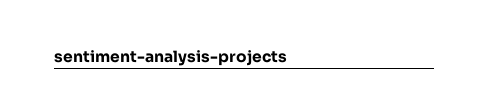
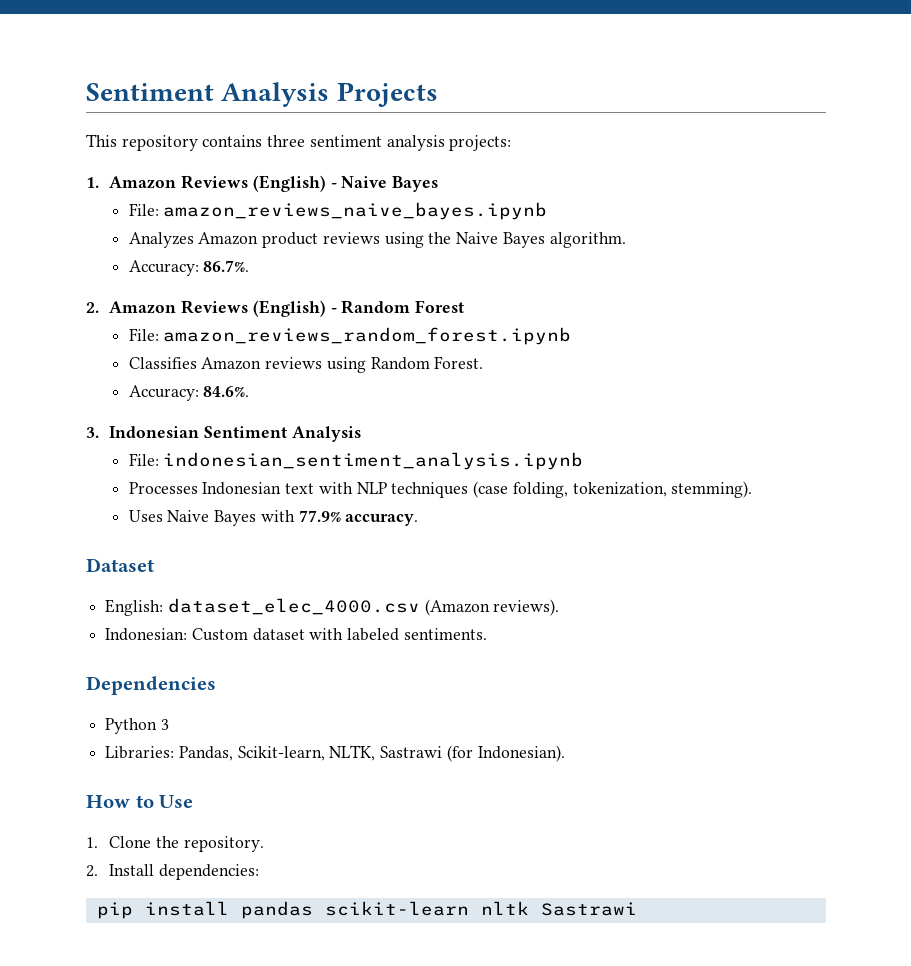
[54,50,287,66] sentiment-analysis-projects -> [86,82,438,107] [86,134,512,151] [86,175,439,192] [128,202,548,220] [128,232,626,248] [128,260,250,276] [86,300,465,317] [128,327,572,345] [128,356,484,373] [128,385,250,401] [86,426,361,442] [128,452,584,470] [128,481,753,498] [128,510,419,526] [86,558,154,572] [105,598,560,616] [105,628,487,641] [86,676,216,695] [105,718,169,734] [105,745,565,762] [86,795,194,808] [86,836,264,852] [86,864,260,880] [96,901,637,919] Sentiment Analysis Projects // This repository contains three sentiment analysis projects: // 1. Amazon Reviews (English) - Naive Bayes // File: amazon_reviews_naive_bayes.ipynb // Analyzes Amazon product reviews using the Naive Bayes algorithm. // Accuracy: 86.7%. // 2. Amazon Reviews (English) - Random Forest // File: amazon_reviews_random_forest.ipynb // Classifies Amazon reviews using Random Forest. // Accuracy: 84.6%. // 3. Indonesian Sentiment Analysis // File: indonesian_sentiment_analysis.ipynb // Processes Indonesian text with NLP techniques (case folding, tokenization, stemming). // Uses Naive Bayes with 77.9% accuracy. // Dataset // English: dataset_elec_4000.csv (Amazon reviews). // Indonesian: Custom dataset with labeled sentiments. // Dependencies // Python 3 // Libraries: Pandas, Scikit-learn, NLTK, Sastrawi (for Indonesian). // How to Use // 1. Clone the repository. // 2. Install dependencies: // pip install pandas scikit-learn nltk Sastrawi

